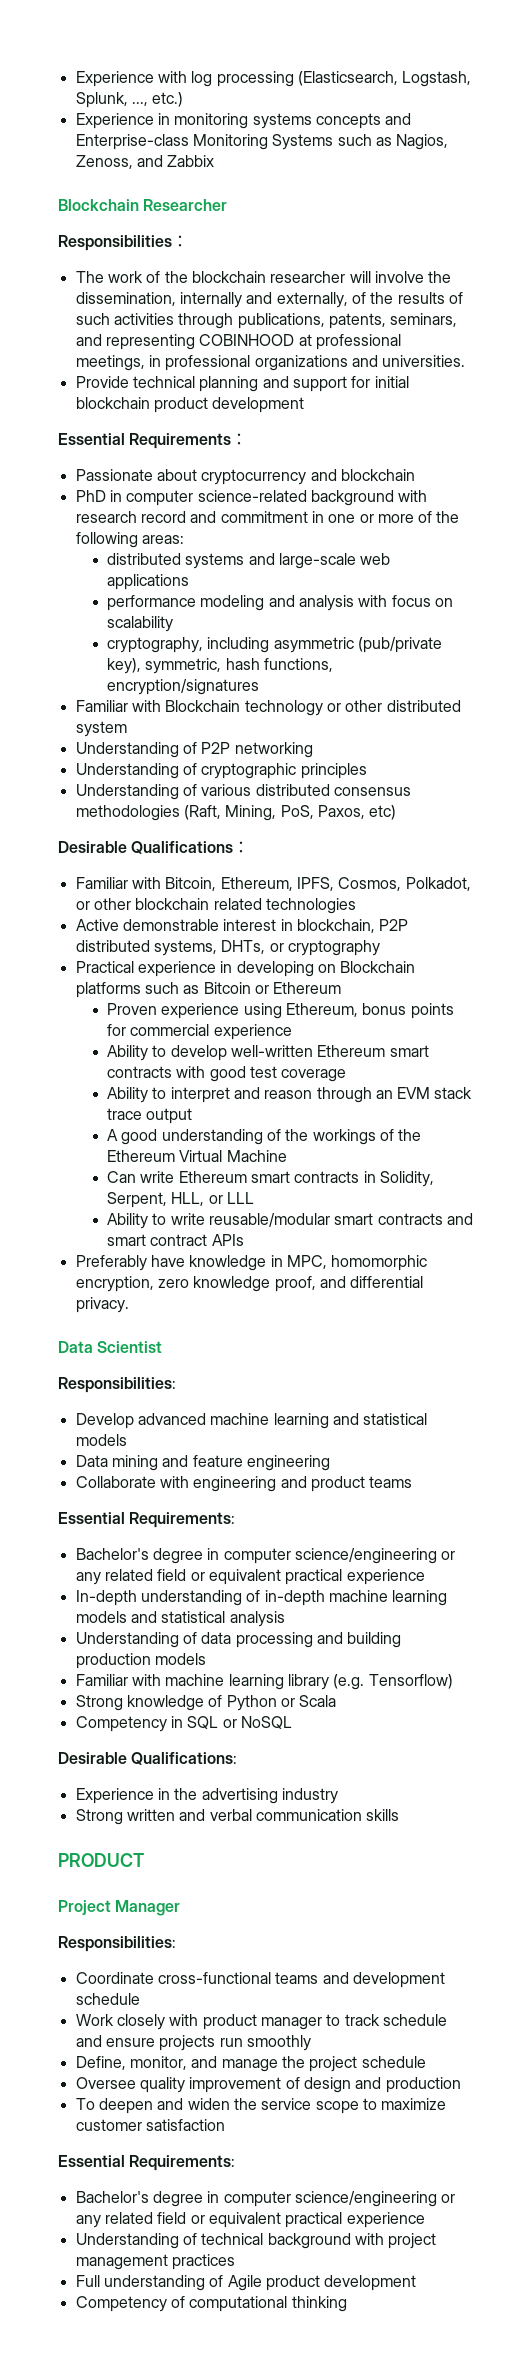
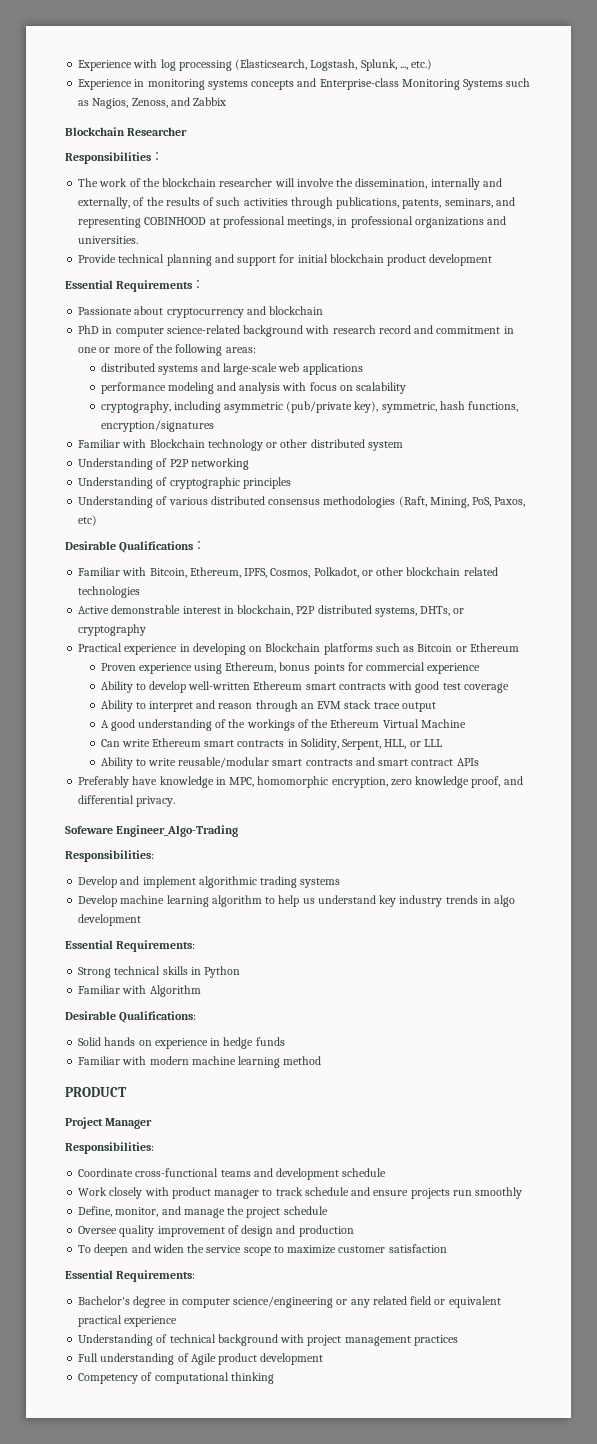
[58,1341,163,1353] Data Scientist -> [65,825,239,837] Sofeware Engineer_Algo-Trading
[137,1413,428,1429] [75,1434,127,1446] [75,1455,330,1471] [75,1476,413,1492] [58,1512,236,1528] [75,1548,456,1564] [75,1569,425,1585] [75,1590,448,1606] [75,1611,285,1627] [75,1632,402,1648] [75,1653,206,1669] [75,1674,453,1690] [75,1695,337,1711] [75,1716,292,1732] [58,1752,238,1765] [75,1788,338,1804] [75,1809,400,1825] advanced machine learning and statistical models // Data mining and feature engineering // Collaborate with engineering and product teams // Essential Requirements: // Bachelor's degree in computer science/engineering or any related field or equivalent practical experience // In-depth understanding of in-depth machine learning models and statistical analysis // Understanding of data processing and building production models // Familiar with machine learning library (e.g. Tensorflow) // Strong knowledge of Python or Scala // Competency in SQL or NoSQL // Desirable Qualifications: // Experience in the advertising industry // Strong written and verbal communication skills -> [120,876,341,888] [78,895,516,907] [78,914,142,926] [65,940,196,952] [78,966,241,978] [78,985,201,997] [65,1011,197,1023] [78,1037,285,1049] [78,1056,322,1068] and implement algorithmic trading systems // Develop machine learning algorithm to help us understand key industry trends in algo development // Essential Requirements: // Strong technical skills in Python // Familiar with Algorithm // Desirable Qualifications: // Solid hands on experience in hedge funds // Familiar with modern machine learning method

